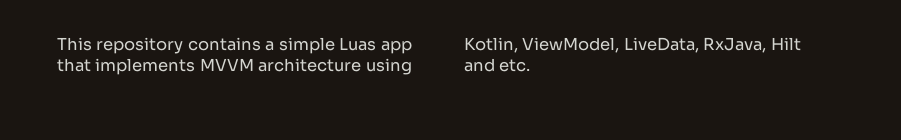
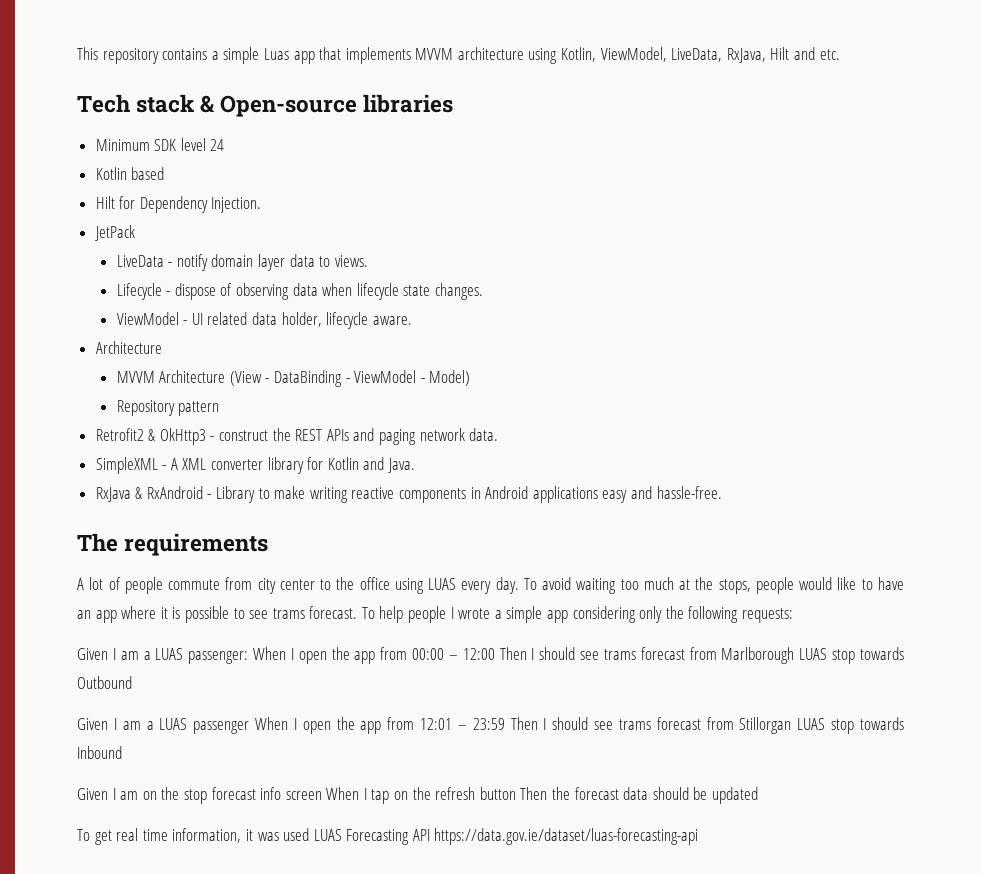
(531, 65) none -> [77,94,454,117] [95,138,225,151] [95,167,165,180] [95,196,262,213] [94,225,135,241] [116,254,368,271] [116,283,483,300] [116,312,412,329] [95,341,162,354] [116,370,471,387] [116,400,220,416] [95,428,499,445] [95,457,416,474] [95,486,722,503] [77,533,269,556] [77,577,904,594] [77,606,793,623] [77,647,905,664] [77,676,132,689] [77,717,904,734] [77,746,122,759] [77,787,758,804] [77,828,699,845] // Tech stack & Open-source libraries // Minimum SDK level 24 // Kotlin based // Hilt for Dependency Injection. // JetPack // LiveData - notify domain layer data to views. // Lifecycle - dispose of observing data when lifecycle state changes. // ViewModel - UI related data holder, lifecycle aware. // Architecture // MVVM Architecture (View - DataBinding - ViewModel - Model) // Repository pattern // Retrofit2 & OkHttp3 - construct the REST APIs and paging network data. // SimpleXML - A XML converter library for Kotlin and Java. // RxJava & RxAndroid - Library to make writing reactive components in Android applications easy and hassle-free. // The requirements // A lot of people commute from city center to the office using LUAS every day. To avoid waiting too much at the stops, people would like to have an app where it is possible to see trams forecast. To help people I wrote a simple app considering only the following requests: // Given I am a LUAS passenger: When I open the app from 00:00 – 12:00 Then I should see trams forecast from Marlborough LUAS stop towards Outbound // Given I am a LUAS passenger When I open the app from 12:01 – 23:59 Then I should see trams forecast from Stillorgan LUAS stop towards Inbound // Given I am on the stop forecast info screen When I tap on the refresh button Then the forecast data should be updated // To get real time information, it was used LUAS Forecasting API https://data.gov.ie/dataset/luas-forecasting-api

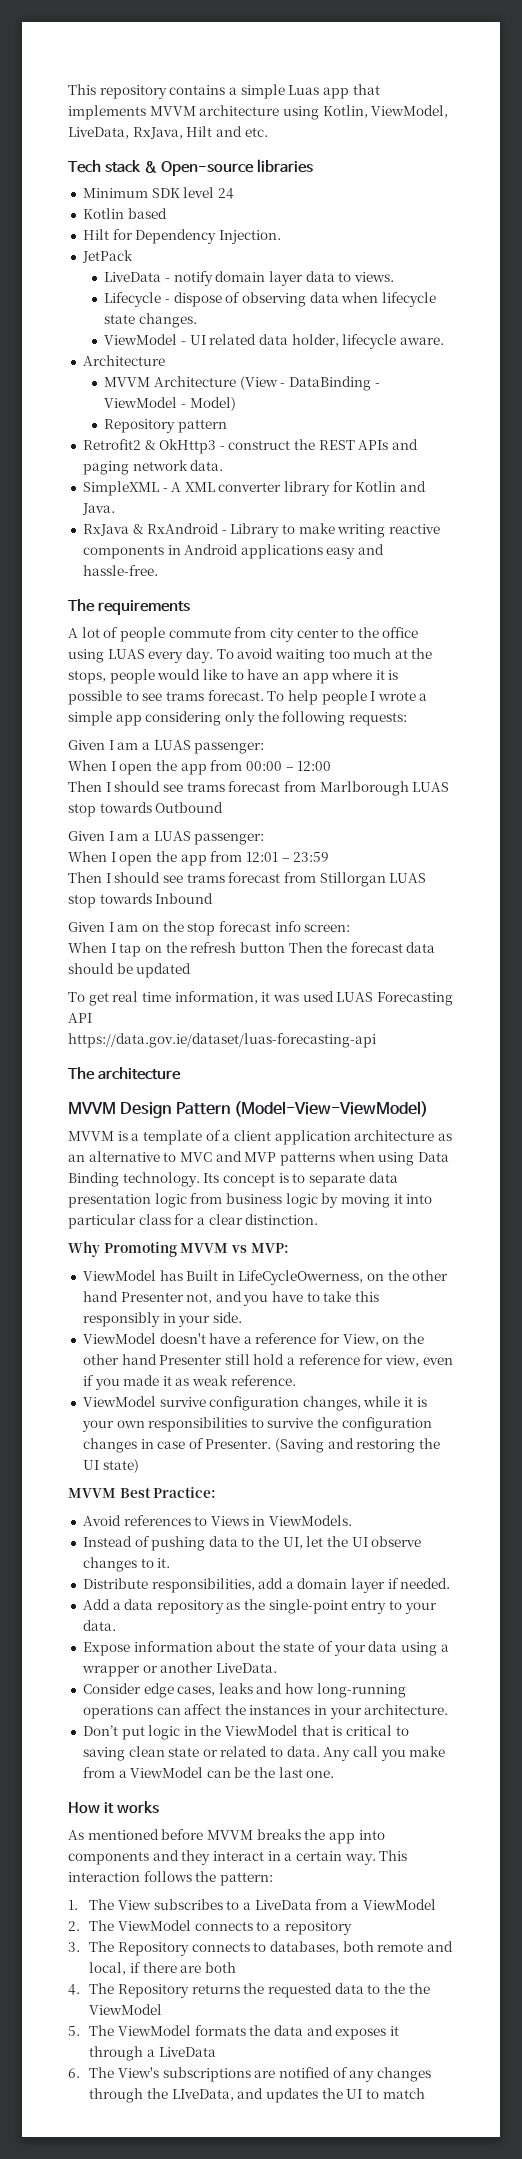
(249, 657) none -> (265, 748) //
(495, 654) none -> (332, 766) //
[193,721,250,734] passenger -> [194,833,265,845] passenger: //
(505, 724) none -> (330, 857) //
[285,791,322,800] screen -> [304,924,351,932] screen: //
(430, 835) none -> (92, 1018) //
(699, 836) none -> [68,1067,182,1080] [68,1101,428,1118] [68,1130,452,1145] [68,1151,449,1166] [68,1172,398,1187] [68,1193,433,1208] [68,1214,319,1229] [68,1241,289,1257] [82,1270,449,1285] [82,1291,380,1306] [82,1312,242,1327] [82,1333,425,1346] [82,1354,453,1367] [82,1375,296,1390] [82,1396,427,1411] [81,1417,432,1432] [82,1438,441,1453] [82,1459,139,1473] [68,1487,217,1498] [82,1515,353,1526] [82,1536,422,1551] [82,1557,171,1572] [82,1578,451,1593] [82,1599,437,1614] [82,1620,116,1631] [82,1641,449,1656] [81,1662,277,1677] [82,1683,406,1698] [82,1704,449,1719] [82,1725,409,1740] [82,1746,446,1761] [82,1767,335,1778] [68,1801,160,1814] [68,1829,385,1844] [68,1850,408,1865] [68,1871,273,1886] [68,1899,436,1910] [68,1920,352,1935] [68,1941,453,1956] [89,1962,237,1975] [68,1983,430,1998] [89,2004,163,2015] [68,2025,399,2040] [89,2046,216,2061] [68,2067,431,2082] [89,2088,425,2103] // The architecture // MVVM Design Pattern (Model-View-ViewModel) // MVVM is a template of a client application architecture as an alternative to MVC and MVP patterns when using Data Binding technology. Its concept is to separate data presentation logic from business logic by moving it into particular class for a clear distinction. // Why Promoting MVVM vs MVP: // ViewModel has Built in LifeCycleOwerness, on the other hand Presenter not, and you have to take this responsibly in your side. // ViewModel doesn't have a reference for View, on the other hand Presenter still hold a reference for view, even if you made it as weak reference. // ViewModel survive configuration changes, while it is your own responsibilities to survive the configuration changes in case of Presenter. (Saving and restoring the UI state) // MVVM Best Practice: // Avoid references to Views in ViewModels. // Instead of pushing data to the UI, let the UI observe changes to it. // Distribute responsibilities, add a domain layer if needed. // Add a data repository as the single-point entry to your data. // Expose information about the state of your data using a wrapper or another LiveData. // Consider edge cases, leaks and how long-running operations can affect the instances in your architecture. // Don’t put logic in the ViewModel that is critical to saving clean state or related to data. Any call you make from a ViewModel can be the last one. // How it works // As mentioned before MVVM breaks the app into components and they interact in a certain way. This interaction follows the pattern: // 1. The View subscribes to a LiveData from a ViewModel // 2. The ViewModel connects to a repository // 3. The Repository connects to databases, both remote and local, if there are both // 4. The Repository returns the requested data to the the ViewModel // 5. The ViewModel formats the data and exposes it through a LiveData // 6. The View's subscriptions are notified of any changes through the LIveData, and updates the UI to match

